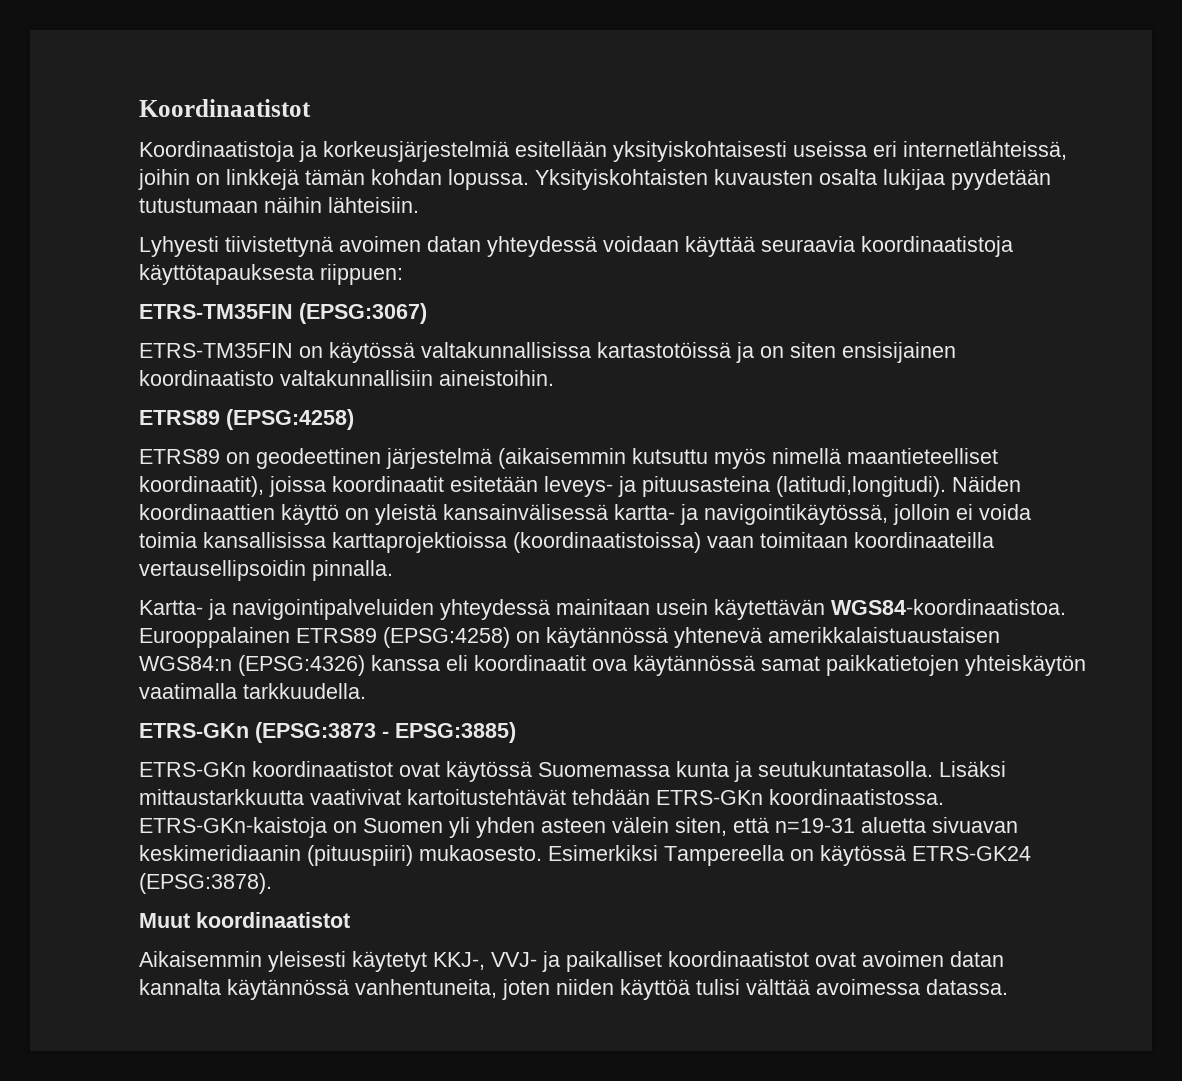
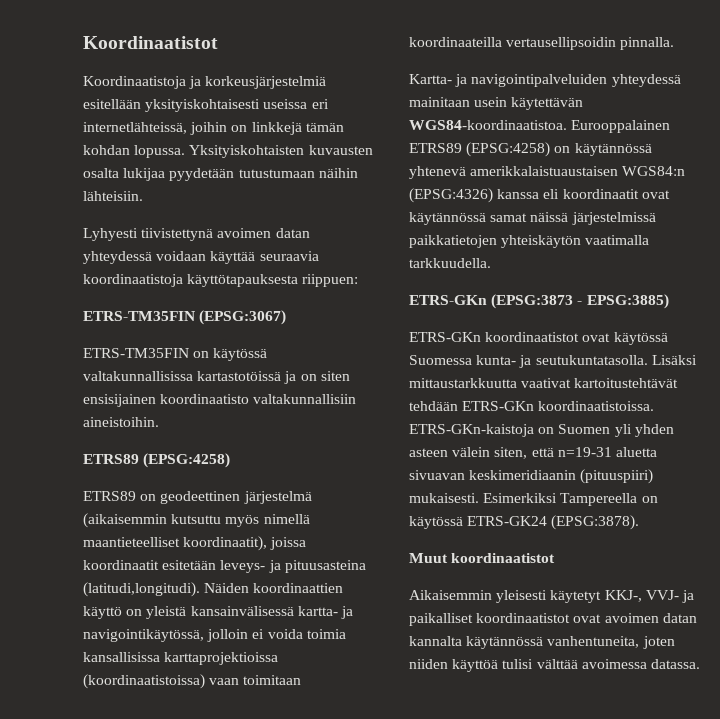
[592,659,627,671] ova -> [641,190,670,199] ovat
(820, 663) none -> [530,212,656,225] näissä järjestelmissä
[538,761,729,777] Suomemassa kunta -> [409,355,517,365] Suomessa kunta-
[310,789,401,805] vaativivat -> [521,378,572,388] vaativat
[769,789,944,805] koordinaatistossa. -> [538,401,655,411] koordinaatistoissa.
[419,845,542,861] mukaosesto. -> [409,493,479,503] mukaisesti.

